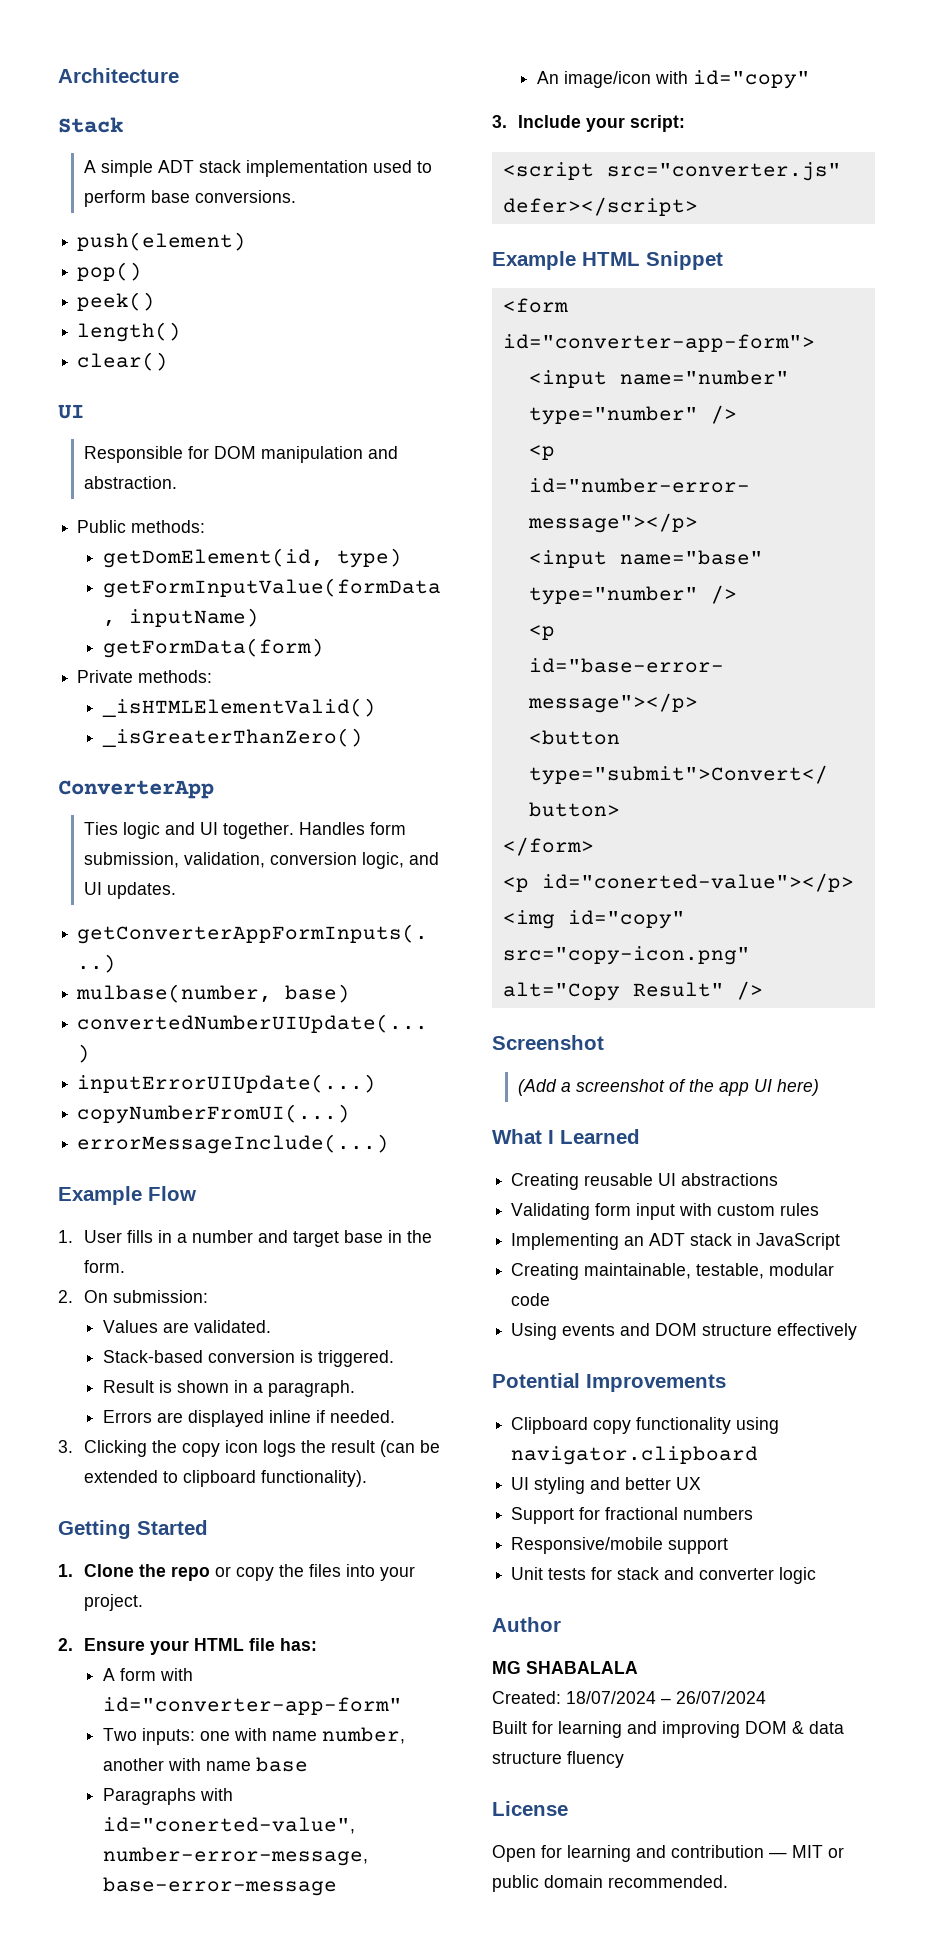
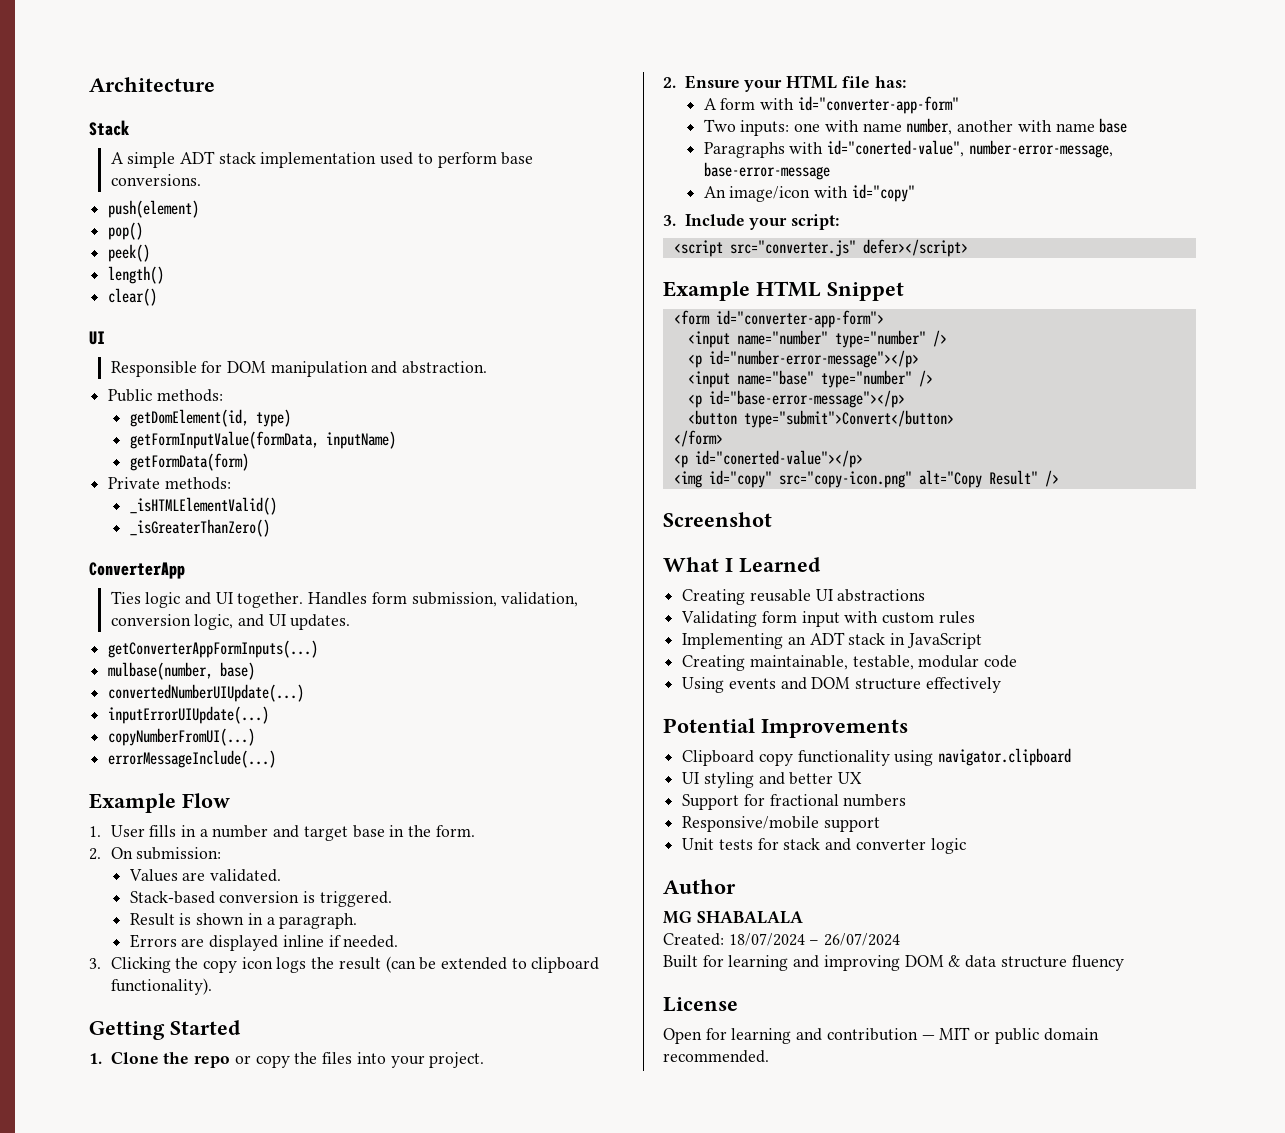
[517,1079,819,1096] // (Add a screenshot of the app UI here) -> (772, 519) none

